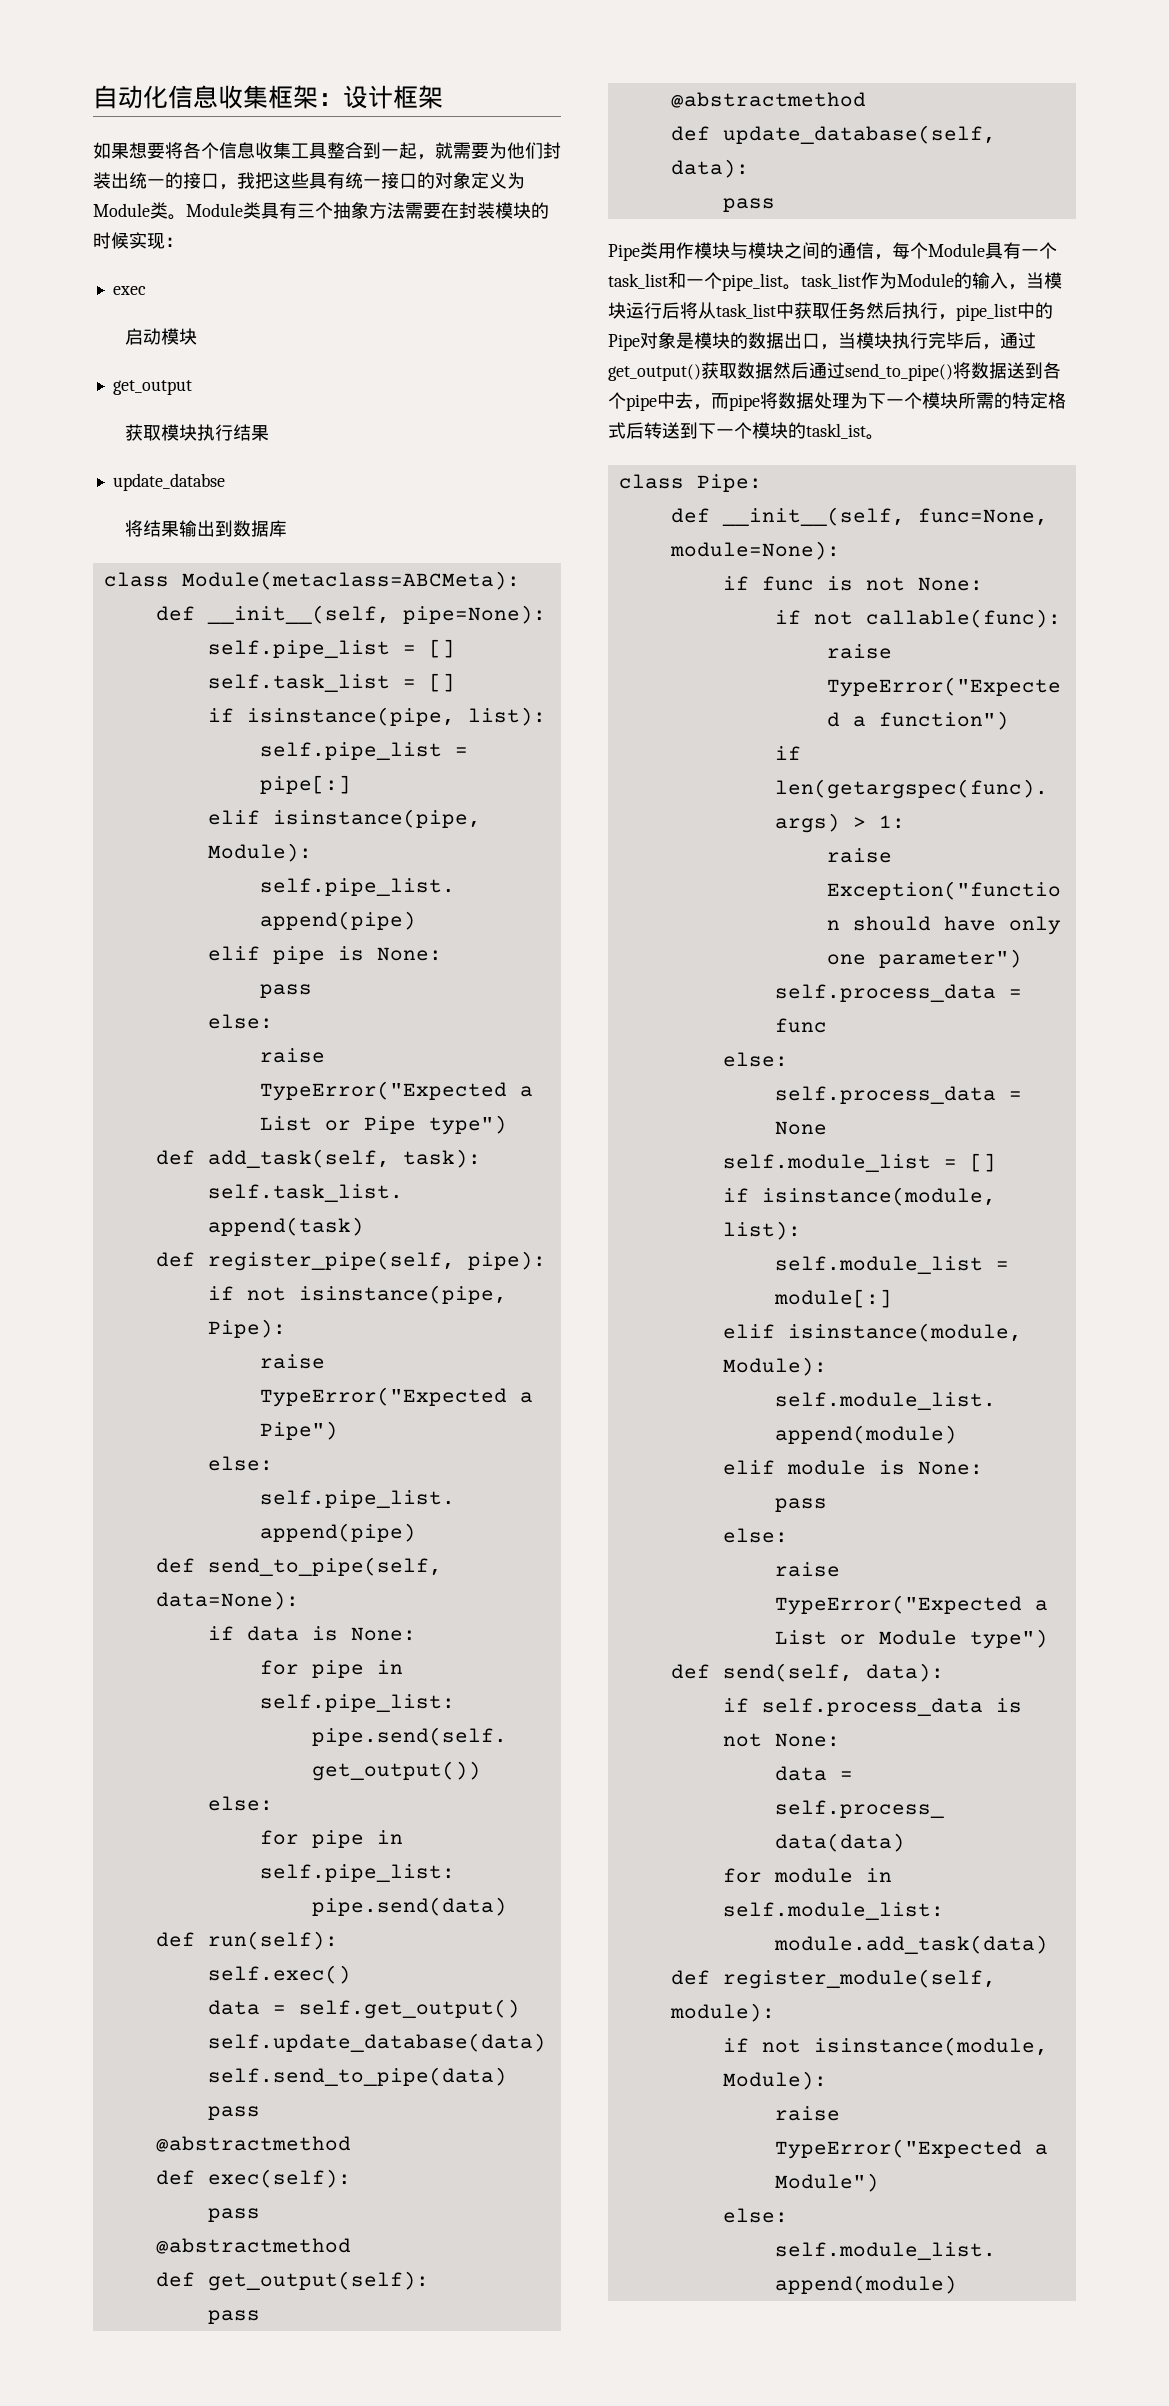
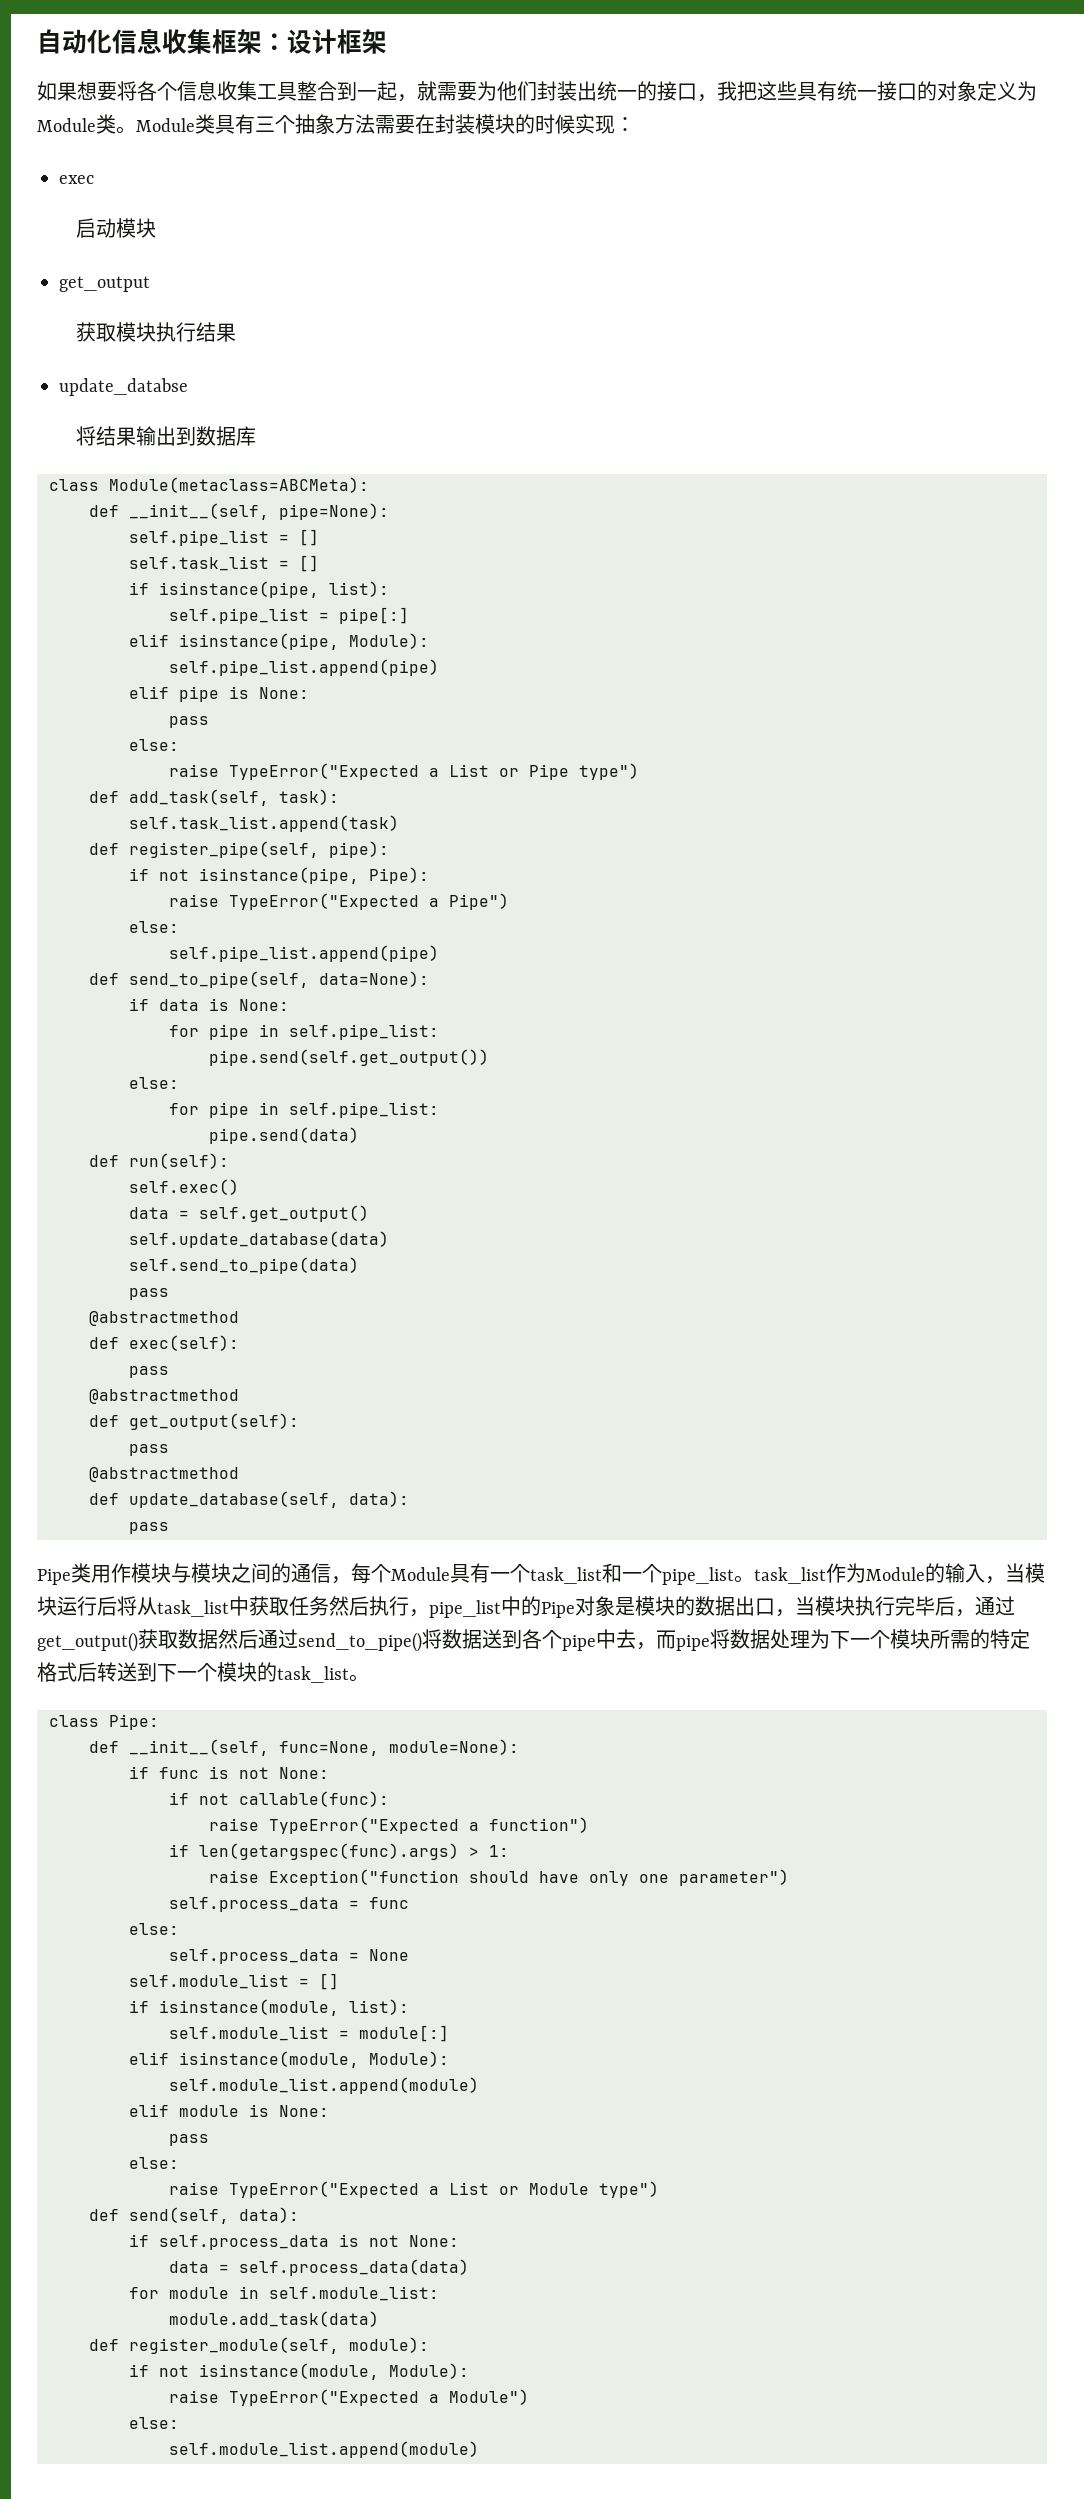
[806,423,866,439] taskl_ist -> [277,1666,349,1683] task_list

